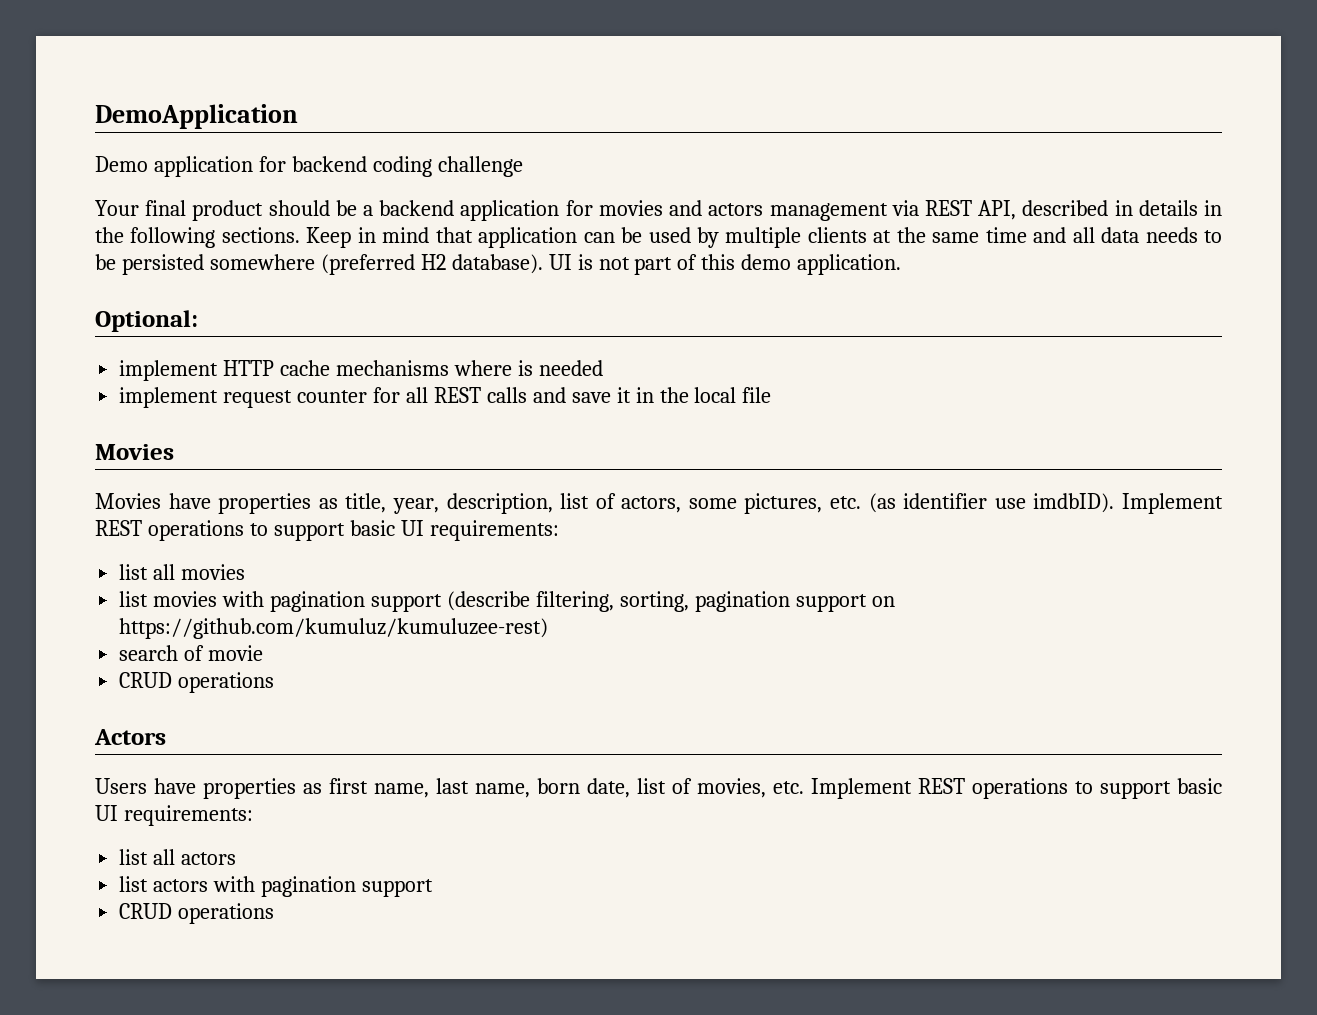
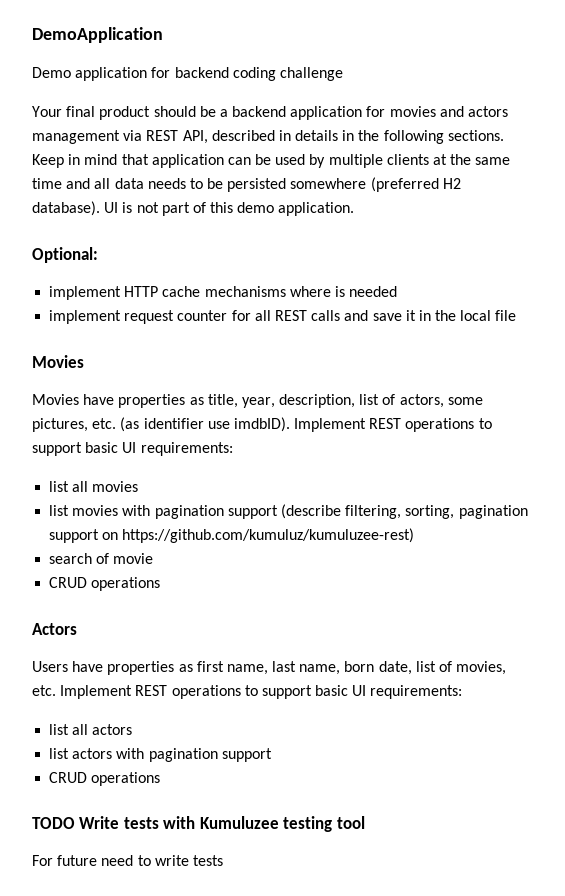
(275, 913) none -> [32,816,365,832] [32,855,223,866] // TODO Write tests with Kumuluzee testing tool // For future need to write tests

